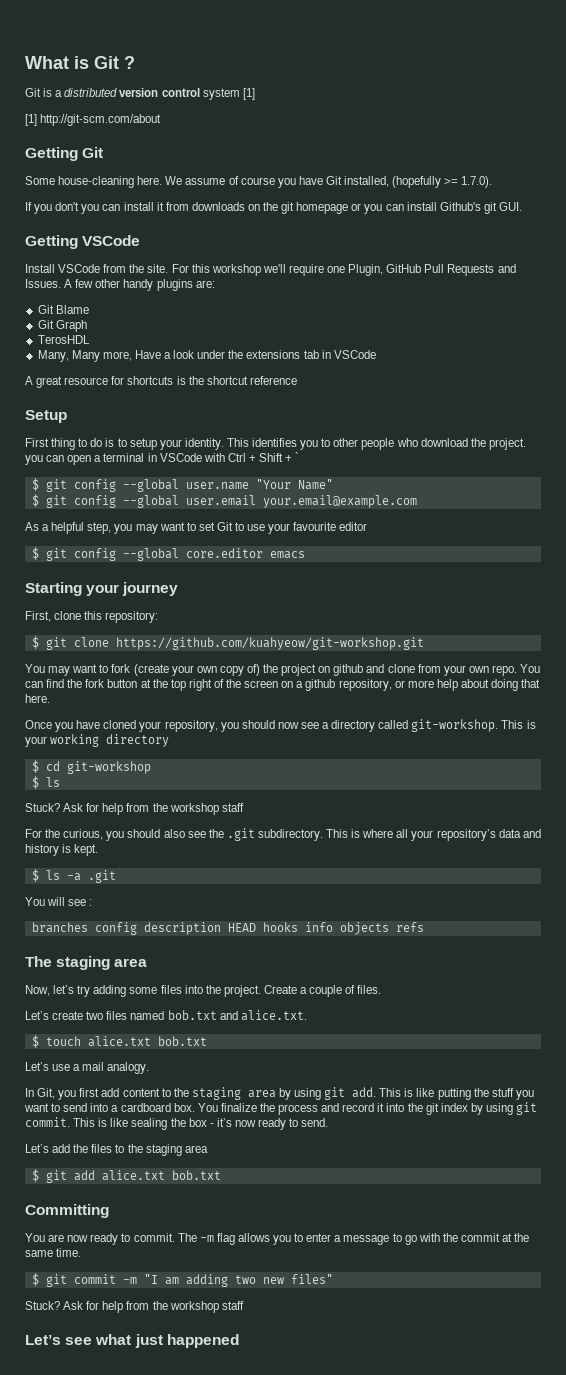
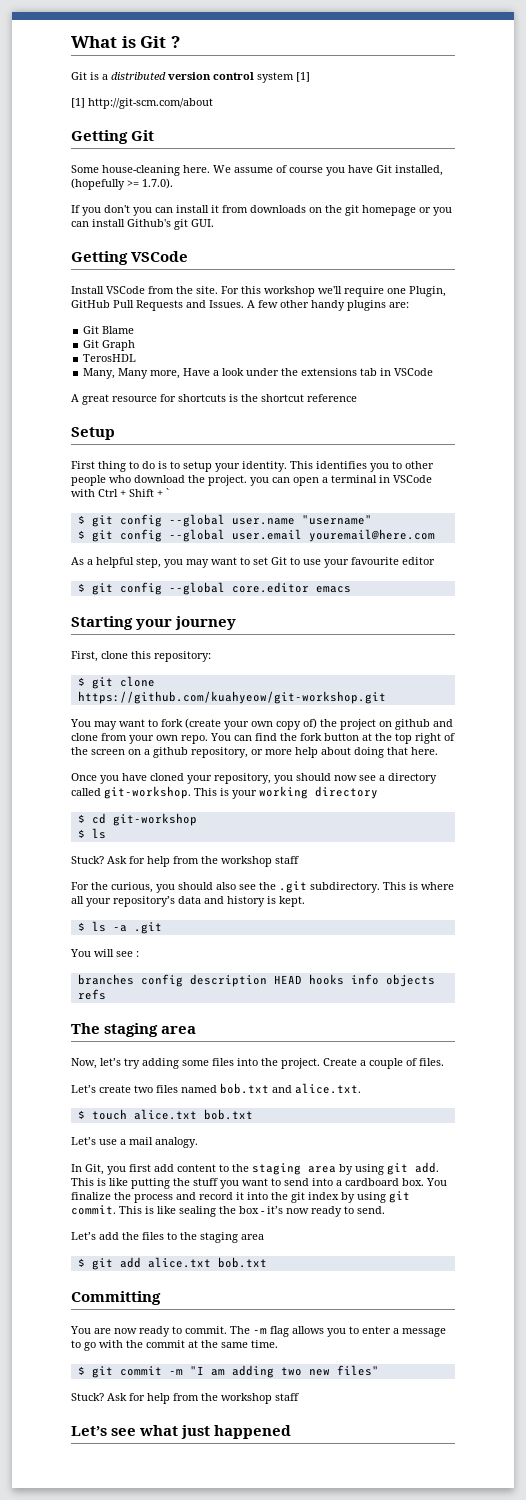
[255,479,333,490] "Your Name" -> [301,515,372,525] "username"
[262,495,417,508] your.email@example.com -> [308,529,435,542] youremail@here.com

